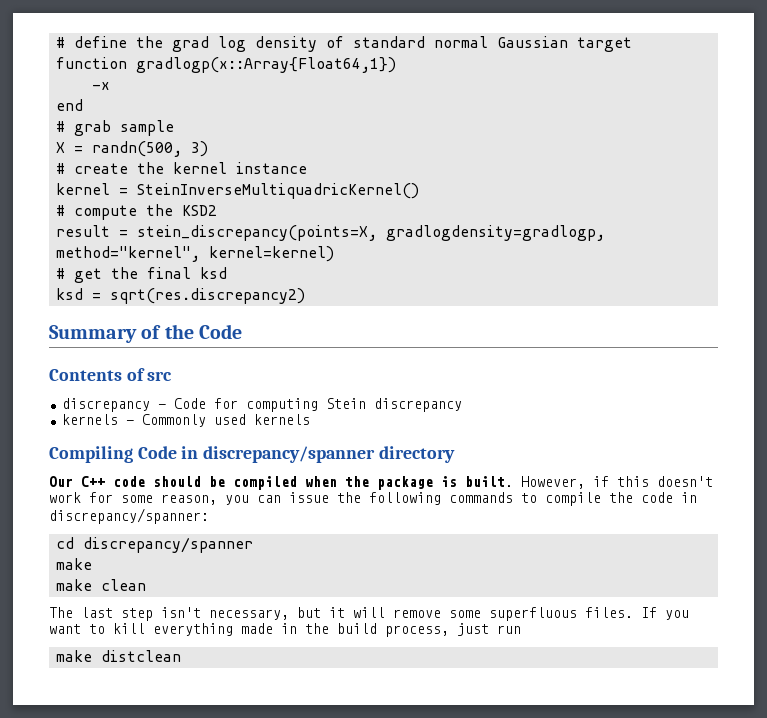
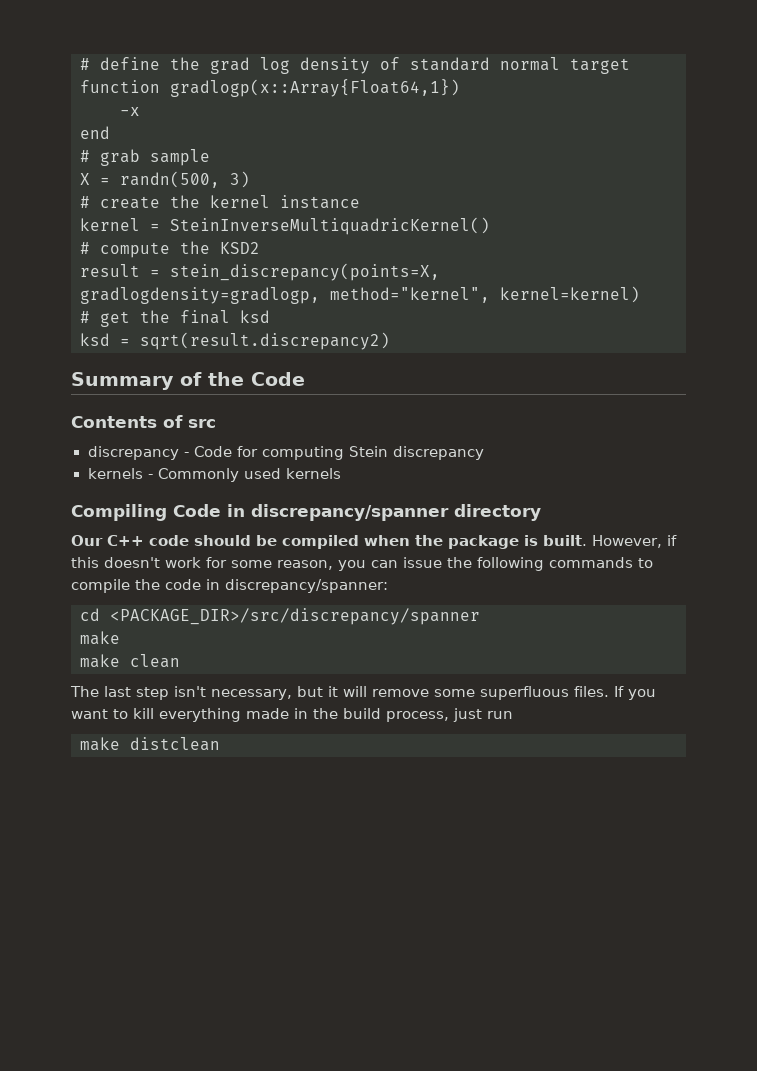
[496,36,568,48] Gaussian -> (560, 64) none
[109,288,305,304] sqrt(res.discrepancy2) -> [140,332,390,350] sqrt(result.discrepancy2)
[82,537,253,553] discrepancy/spanner -> [110,608,480,625] <PACKAGE_DIR>/src/discrepancy/spanner

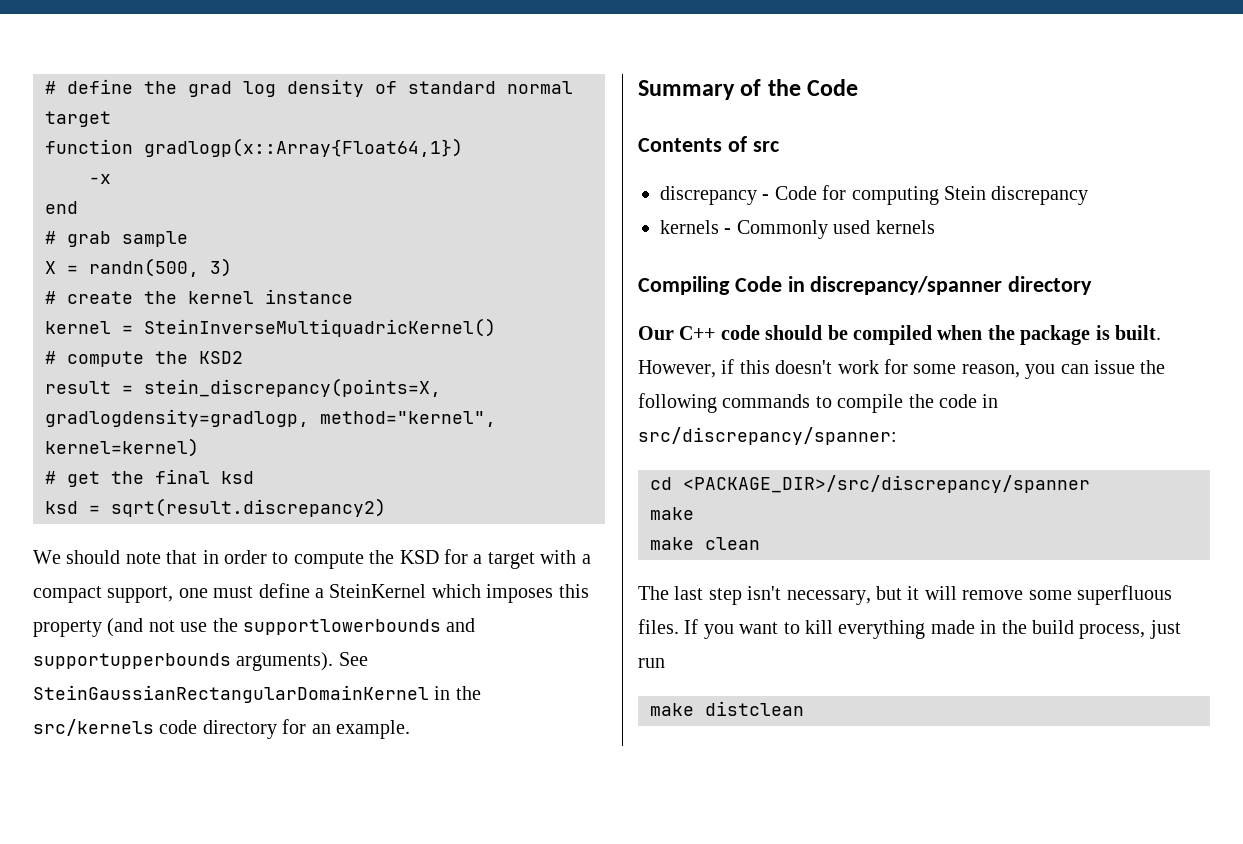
(390, 341) none -> [33,549,591,569] [33,583,589,603] [33,618,476,637] [33,652,368,671] [33,685,481,703] [33,719,410,739] // We should note that in order to compute the KSD for a target with a compact support, one must define a SteinKernel which imposes this property (and not use the supportlowerbounds and supportupperbounds arguments). See SteinGaussianRectangularDomainKernel in the src/kernels code directory for an example.
[225,579,388,593] discrepancy/spanner: -> [638,427,897,445] src/discrepancy/spanner:

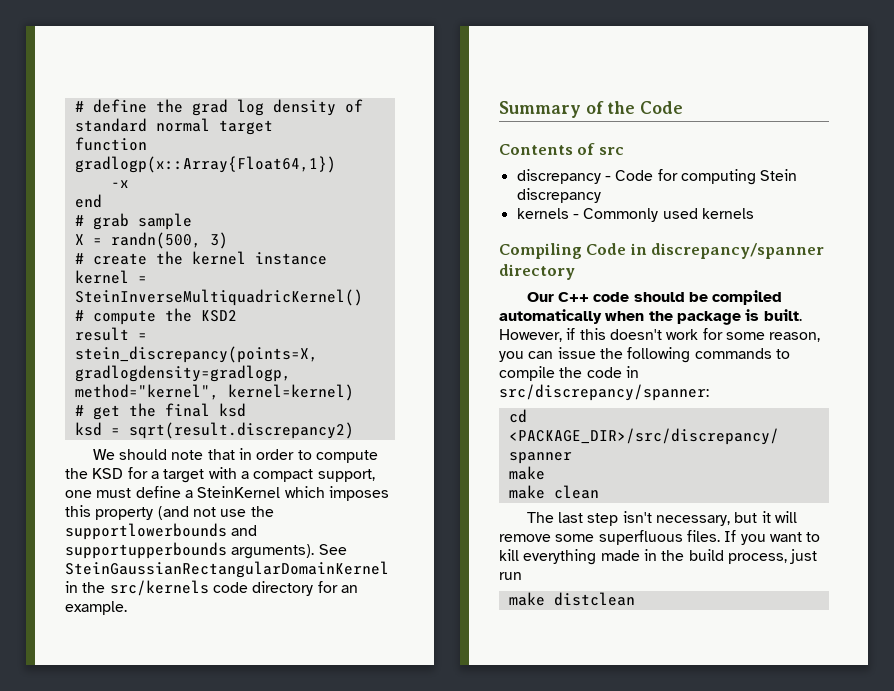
(932, 335) none -> [499,309,602,324] automatically

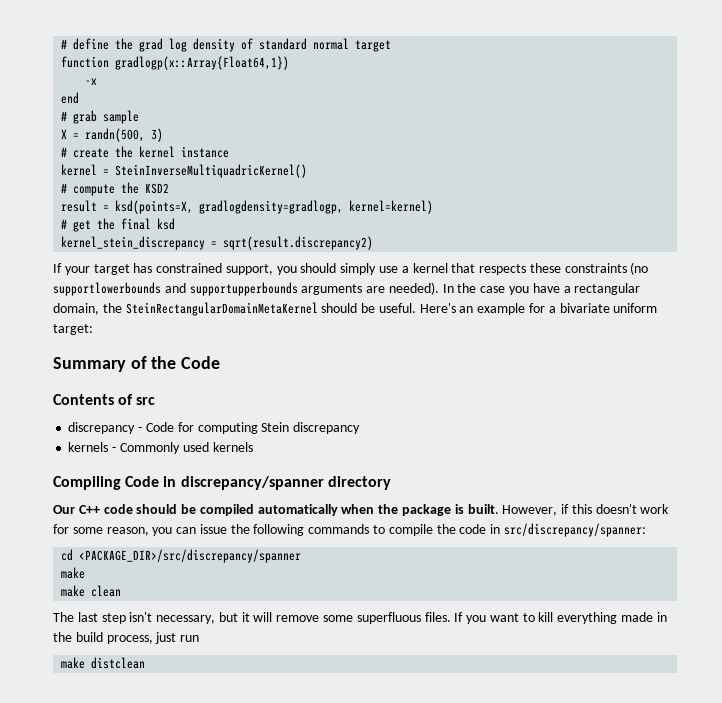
[74,346,318,363] [74,365,291,382] [74,384,219,400] stein_discrepancy(points=X, gradlogdensity=gradlogp, method="kernel", -> [115,200,344,214] ksd(points=X, gradlogdensity=gradlogp,
[74,422,102,436] ksd -> [61,236,206,250] kernel_stein_discrepancy
[92,448,378,463] [65,467,375,483] [65,486,389,501] [65,505,274,520] [65,523,258,540] [65,542,347,559] [65,561,389,578] [65,580,358,596] [65,601,127,615] We should note that in order to compute the KSD for a target with a compact support, one must define a SteinKernel which imposes this property (and not use the supportlowerbounds and supportupperbounds arguments). See SteinGaussianRectangularDomainKernel in the src/kernels code directory for an example. -> [53,262,649,275] [53,282,641,296] [53,302,658,316] [53,324,93,335] If your target has constrained support, you should simply use a kernel that respects these constraints (no supportlowerbounds and supportupperbounds arguments are needed). In the case you have a rectangular domain, the SteinRectangularDomainMetaKernel should be useful. Here's an example for a bivariate uniform target:

